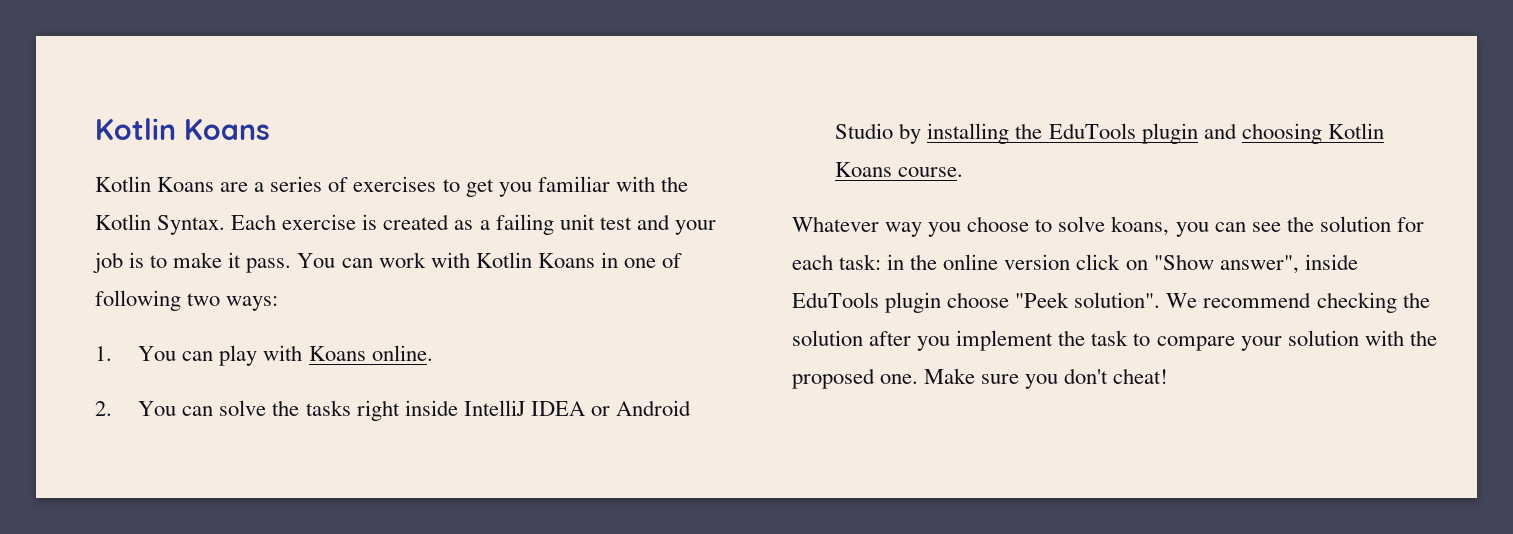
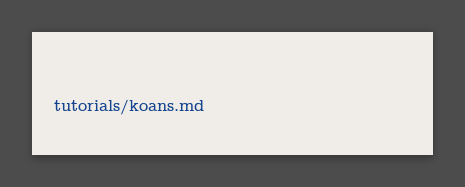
[95,118,270,140] [95,176,688,197] [95,214,716,235] [93,252,683,273] [95,290,279,311] [95,345,433,366] [95,400,691,421] [835,123,1384,144] [835,162,964,177] [792,216,1424,237] [792,254,1358,274] [792,292,1430,313] [792,330,1437,351] [792,368,1169,389] Kotlin Koans // Kotlin Koans are a series of exercises to get you familiar with the Kotlin Syntax. Each exercise is created as a failing unit test and your job is to make it pass. You can work with Kotlin Koans in one of following two ways: // 1. You can play with Koans online. // 2. You can solve the tasks right inside IntelliJ IDEA or Android Studio by installing the EduTools plugin and choosing Kotlin Koans course. // Whatever way you choose to solve koans, you can see the solution for each task: in the online version click on "Show answer", inside EduTools plugin choose "Peek solution". We recommend checking the solution after you implement the task to compare your solution with the proposed one. Make sure you don't cheat! -> [54,99,204,115] tutorials/koans.md

